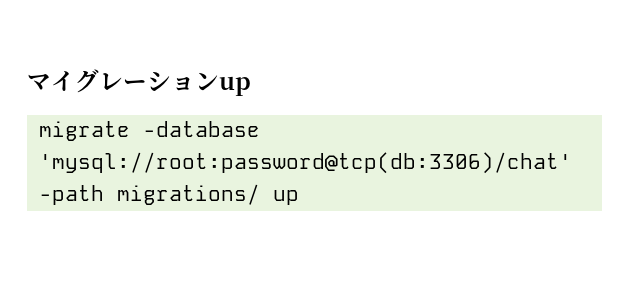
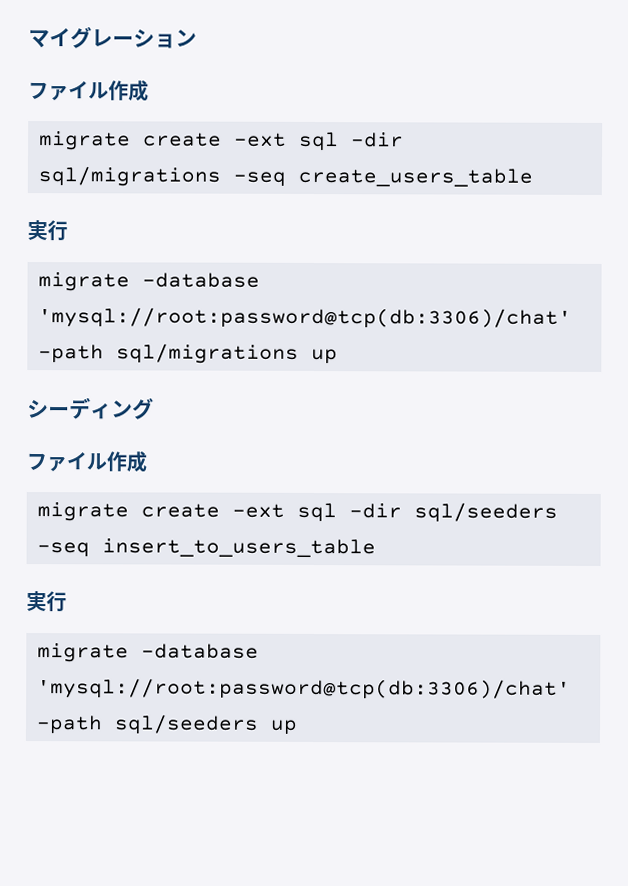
[219,76,251,96] [39,121,260,141] [39,152,572,174] [39,184,299,205] up // migrate -database 'mysql://root:password@tcp(db:3306)/chat' -path migrations/ up -> [28,79,149,102] [38,131,404,152] [37,166,533,188] [27,219,68,242] [37,272,260,292] [37,307,572,329] [37,343,338,365] [27,397,154,420] [26,450,147,473] [36,502,558,523] [36,538,376,559] [26,590,67,613] [36,643,259,663] [36,678,571,700] [35,714,298,735] // ファイル作成 // migrate create -ext sql -dir sql/migrations -seq create_users_table // 実行 // migrate -database 'mysql://root:password@tcp(db:3306)/chat' -path sql/migrations up // シーディング // ファイル作成 // migrate create -ext sql -dir sql/seeders -seq insert_to_users_table // 実行 // migrate -database 'mysql://root:password@tcp(db:3306)/chat' -path sql/seeders up

